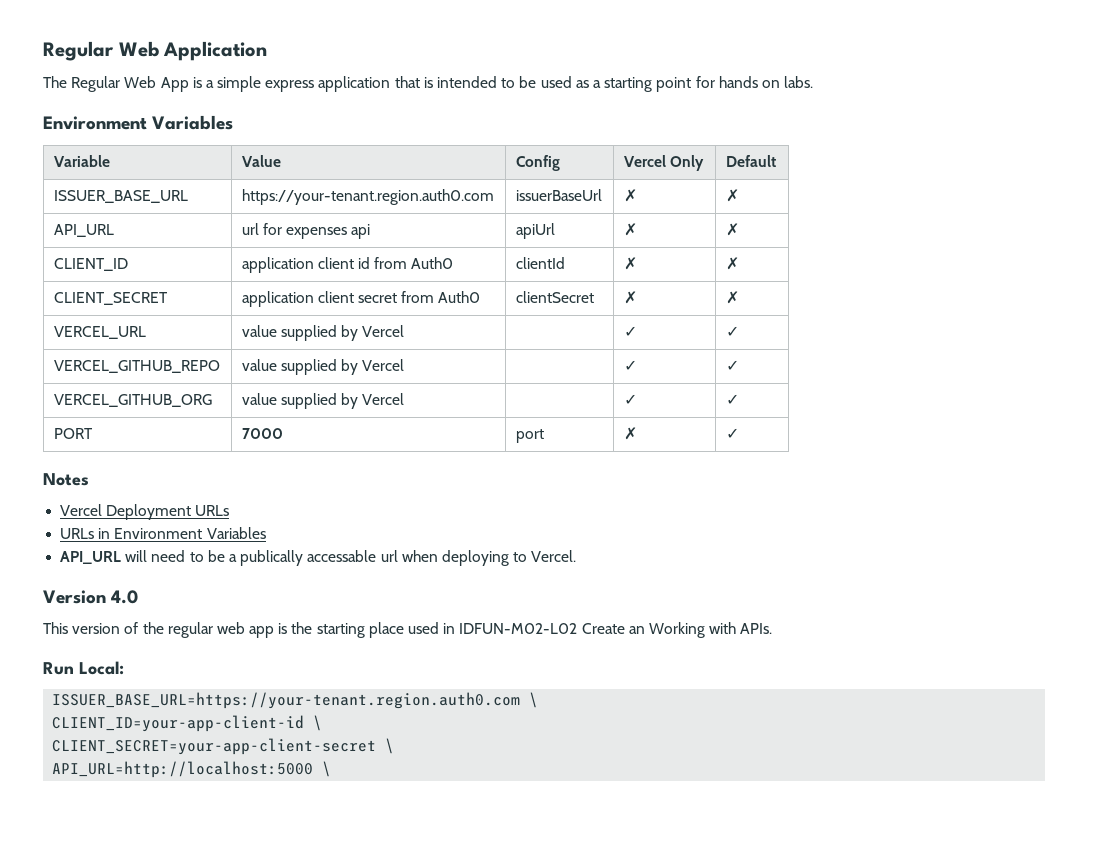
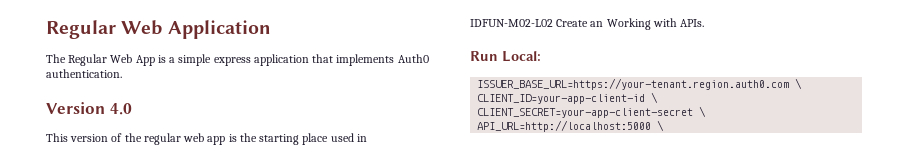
[423,76,814,92] [43,115,234,130] [53,155,110,167] [241,155,281,167] [515,155,560,171] [623,155,704,171] [725,155,776,167] [53,190,188,203] [241,189,494,205] [515,189,602,201] [623,189,637,202] [725,189,739,202] [53,224,114,237] [241,223,371,239] [515,223,555,239] [623,223,637,236] [725,223,739,236] [53,258,128,271] [241,257,454,273] [515,257,565,269] [623,257,637,270] [725,257,739,270] [53,292,168,305] [241,291,481,307] [515,291,594,303] [623,291,637,304] [725,291,739,304] [53,326,146,339] [241,325,405,341] [623,326,637,337] [725,326,739,337] [53,360,220,373] [241,359,405,375] [623,360,637,371] [725,360,739,371] [53,394,212,407] [241,393,405,409] [623,394,637,405] [725,394,739,405] [53,428,93,439] [241,428,283,439] [515,429,544,443] [623,427,637,440] [725,428,739,439] [43,473,89,486] [60,504,230,520] [60,527,266,539] [60,550,577,566] is intended to be used as a starting point for hands on labs. // Environment Variables // Variable | Value | Config | Vercel Only | Default // ISSUER_BASE_URL | https://your-tenant.region.auth0.com | issuerBaseUrl | ✗ | ✗ // API_URL | url for expenses api | apiUrl | ✗ | ✗ // CLIENT_ID | application client id from Auth0 | clientId | ✗ | ✗ // CLIENT_SECRET | application client secret from Auth0 | clientSecret | ✗ | ✗ // VERCEL_URL | value supplied by Vercel | | ✓ | ✓ // VERCEL_GITHUB_REPO | value supplied by Vercel | | ✓ | ✓ // VERCEL_GITHUB_ORG | value supplied by Vercel | | ✓ | ✓ // PORT | 7000 | port | ✗ | ✓ // Notes // Vercel Deployment URLs // URLs in Environment Variables // API_URL will need to be a publically accessable url when deploying to Vercel. -> [336,54,429,66] [46,69,122,78] implements Auth0 authentication.

